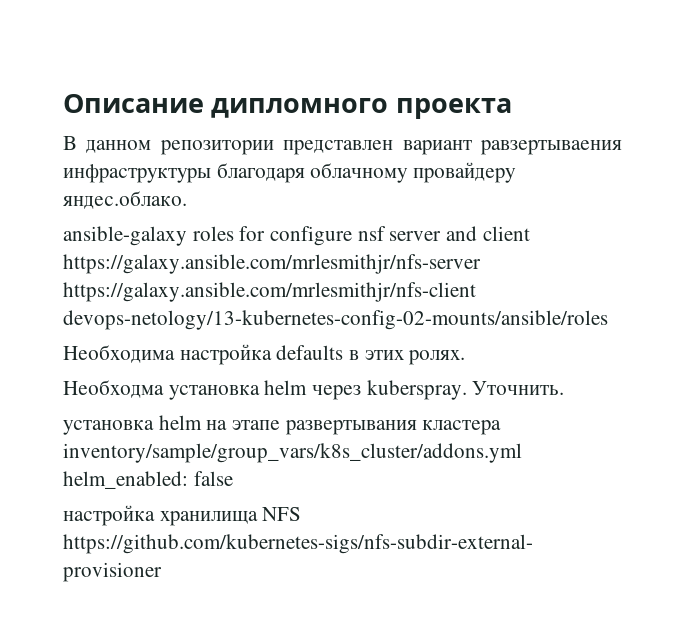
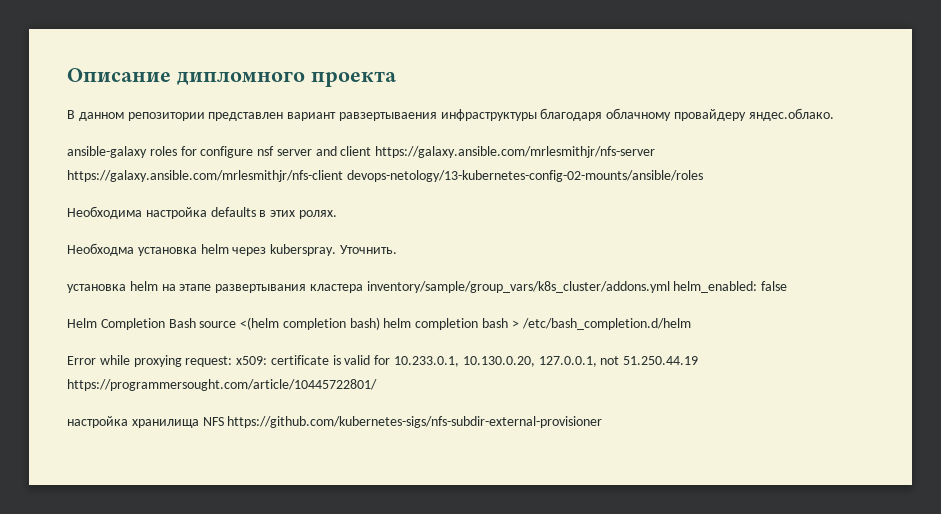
(233, 478) none -> [67,317,691,330] [67,355,699,367] [67,379,377,391] // Helm Completion Bash source <(helm completion bash) helm completion bash > /etc/bash_completion.d/helm // Error while proxying request: x509: certificate is valid for 10.233.0.1, 10.130.0.20, 127.0.0.1, not 51.250.44.19 https://programmersought.com/article/10445722801/

